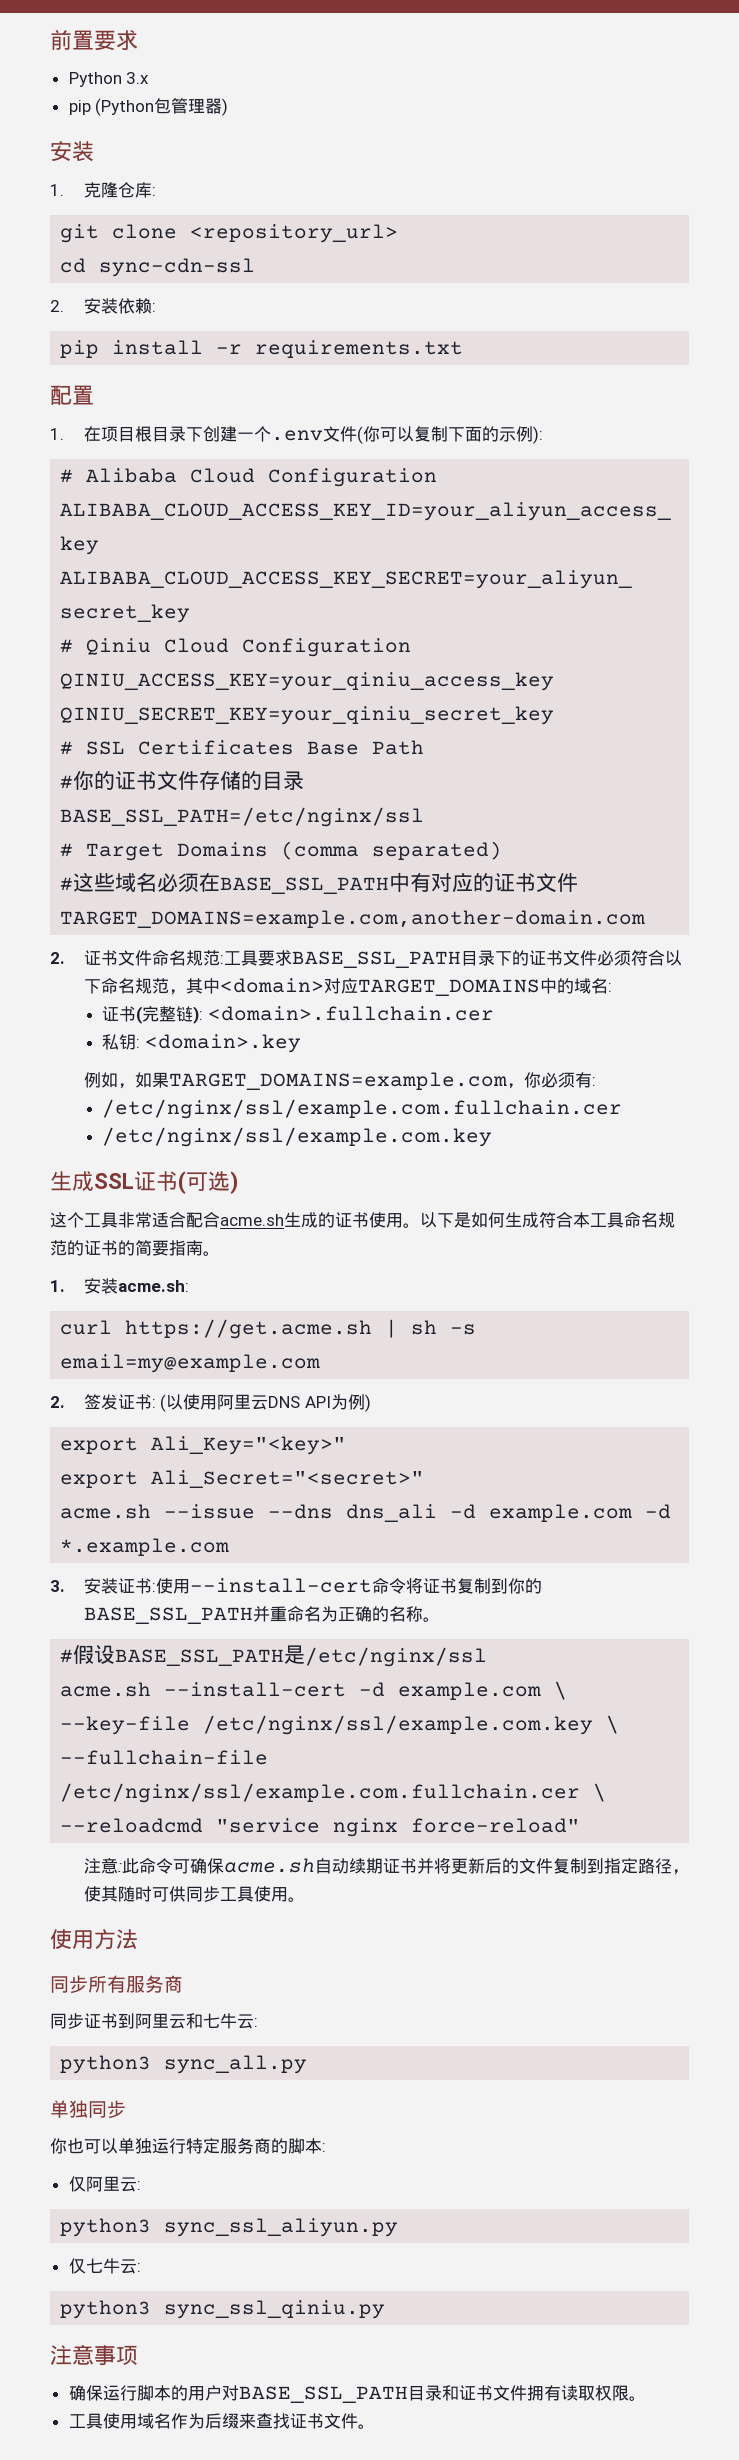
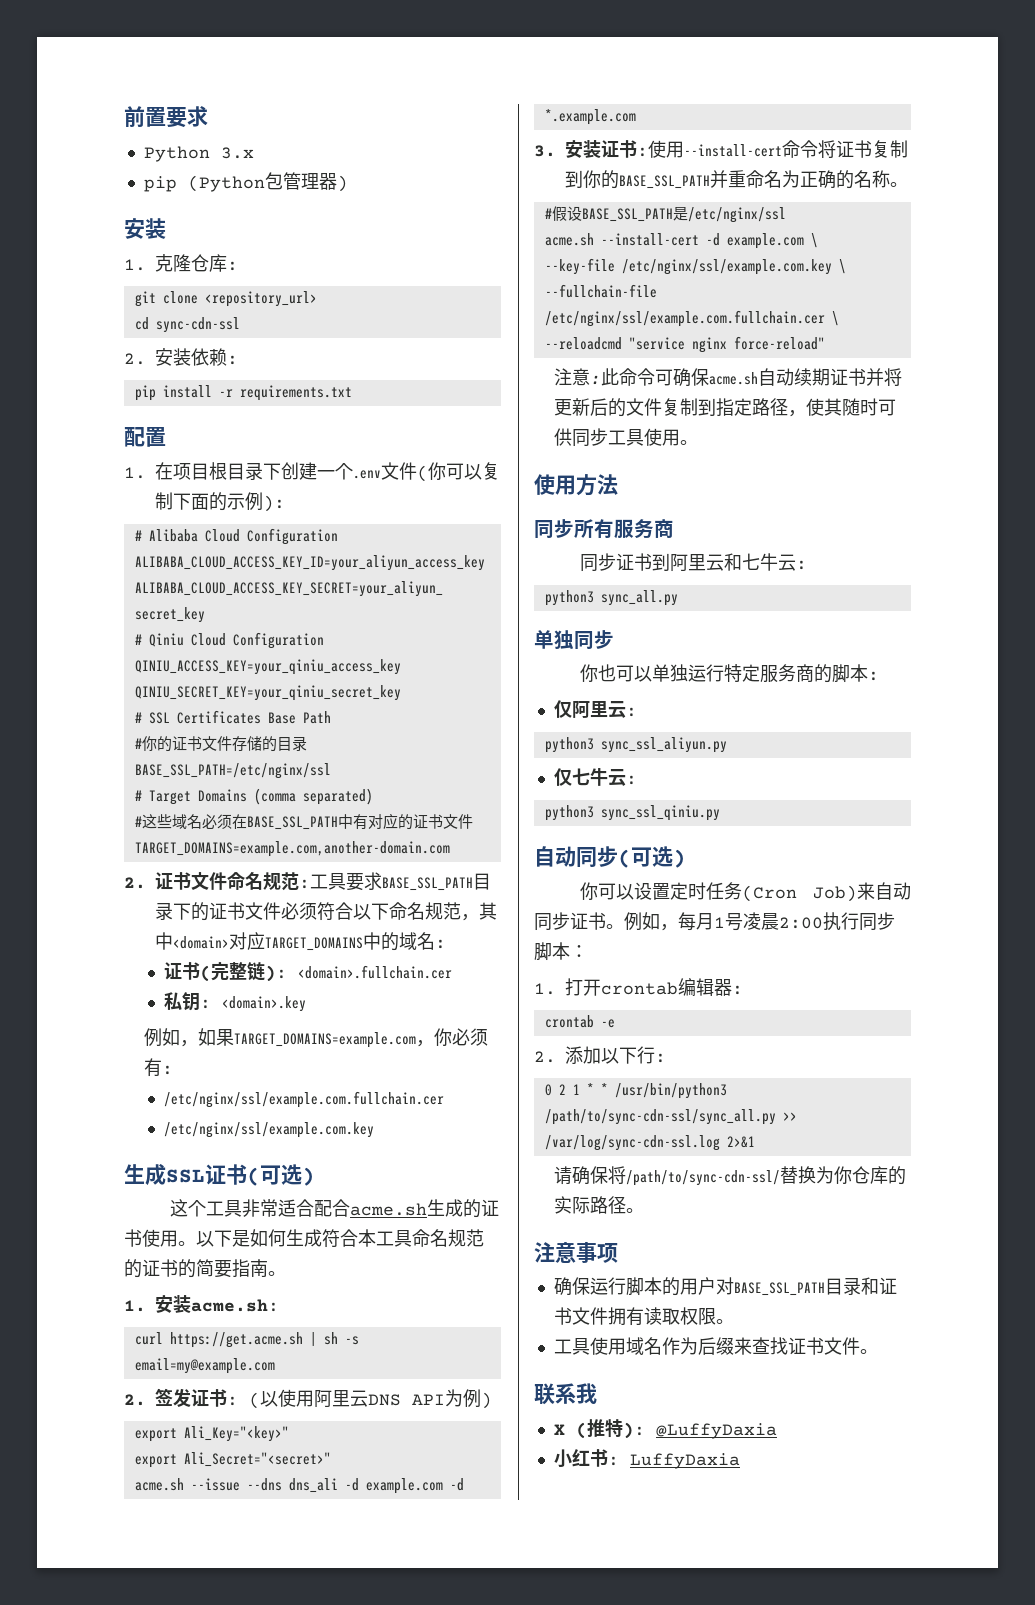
(386, 2309) none -> [534,846,686,868] [579,882,911,902] [534,912,895,931] [534,942,588,961] [534,978,743,996] [544,1015,615,1028] [534,1046,666,1064] [544,1083,727,1099] [544,1109,797,1125] [544,1135,755,1151] [554,1166,907,1186] [554,1196,645,1214] // 自动同步(可选) // 你可以设置定时任务(Cron Job)来自动同步证书。例如，每月1号凌晨2:00执行同步脚本： // 1.打开crontab编辑器: // crontab -e // 2.添加以下行: // 0 2 1 * * /usr/bin/python3 /path/to/sync-cdn-ssl/sync_all.py >> /var/log/sync-cdn-ssl.log 2>&1 // 请确保将/path/to/sync-cdn-ssl/替换为你仓库的实际路径。
(375, 2426) none -> [534,1383,597,1405] [553,1419,777,1439] [553,1449,740,1469] // 联系我 // X (推特): @LuffyDaxia // 小红书: LuffyDaxia

